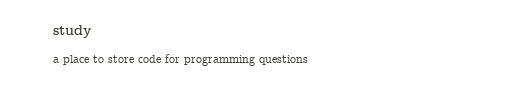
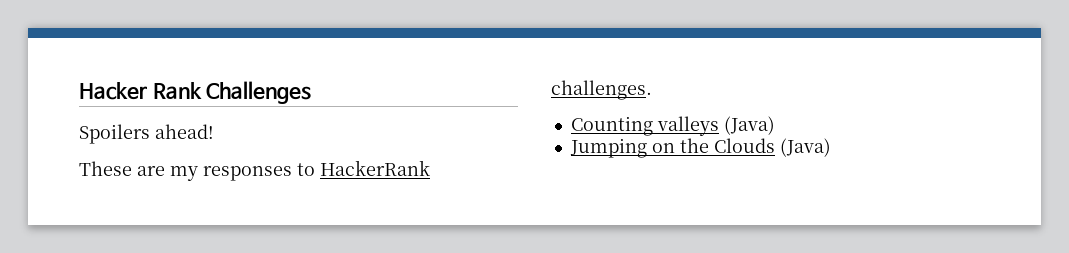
[53,25,92,38] [53,54,308,66] study // a place to store code for programming questions -> [79,81,312,104] [79,124,214,144] [79,160,430,181] [551,80,652,100] [570,116,775,136] [569,138,831,158] Hacker Rank Challenges // Spoilers ahead! // These are my responses to HackerRank challenges. // Counting valleys (Java) // Jumping on the Clouds (Java)

